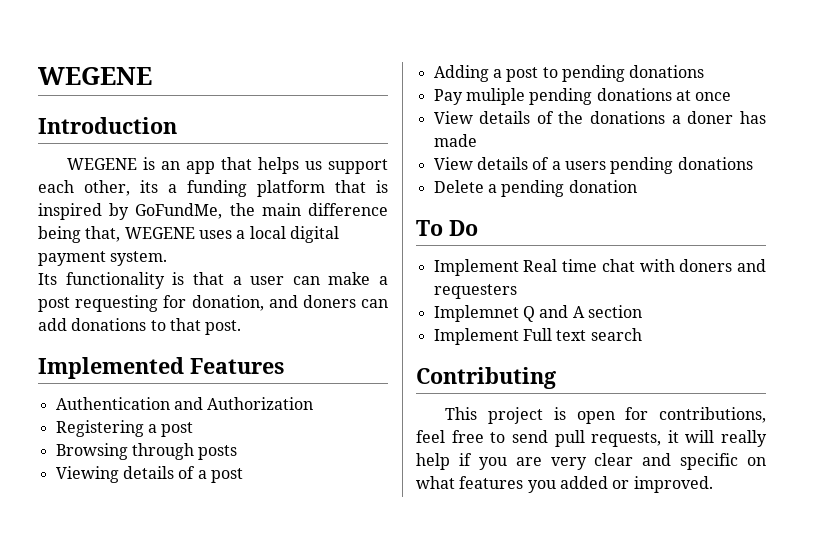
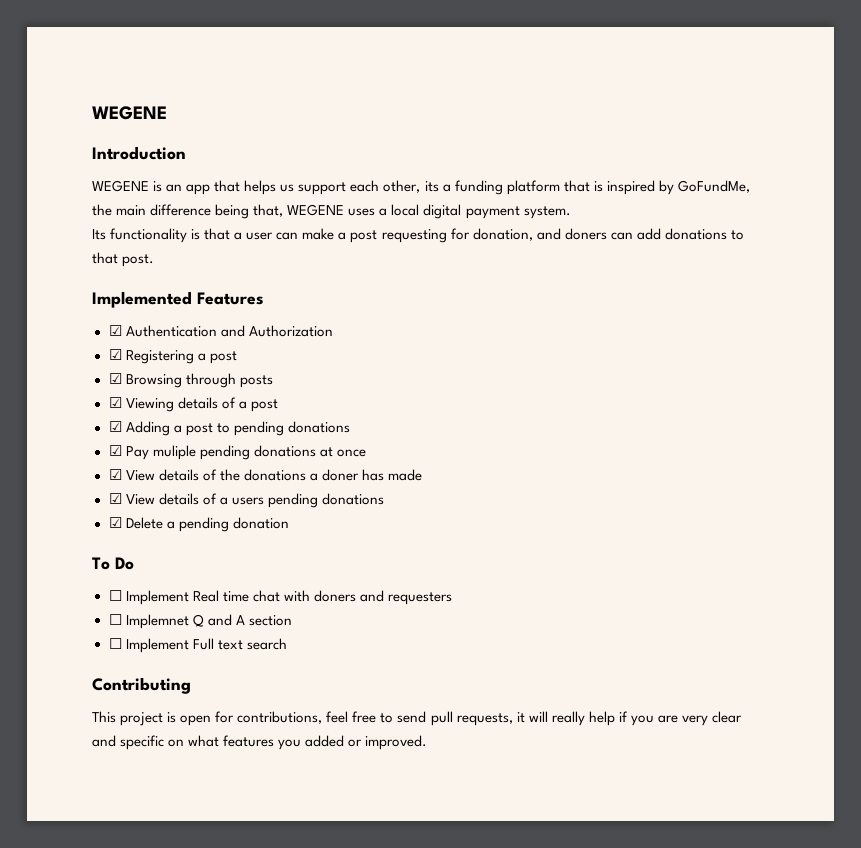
(284, 366) none -> [108,325,122,336] ☑
(314, 403) none -> [108,349,122,360] ☑
(194, 429) none -> [108,373,122,384] ☑
(238, 452) none -> [108,397,122,408] ☑
(243, 475) none -> [108,421,122,432] ☑
(705, 71) none -> [108,445,122,456] ☑
(732, 96) none -> [108,469,122,480] ☑
(477, 140) none -> [108,493,122,504] ☑
(753, 163) none -> [108,517,122,528] ☑
(478, 228) none -> [108,590,122,601] ☐
(517, 291) none -> [108,614,122,625] ☐
(642, 311) none -> [108,638,122,649] ☐

